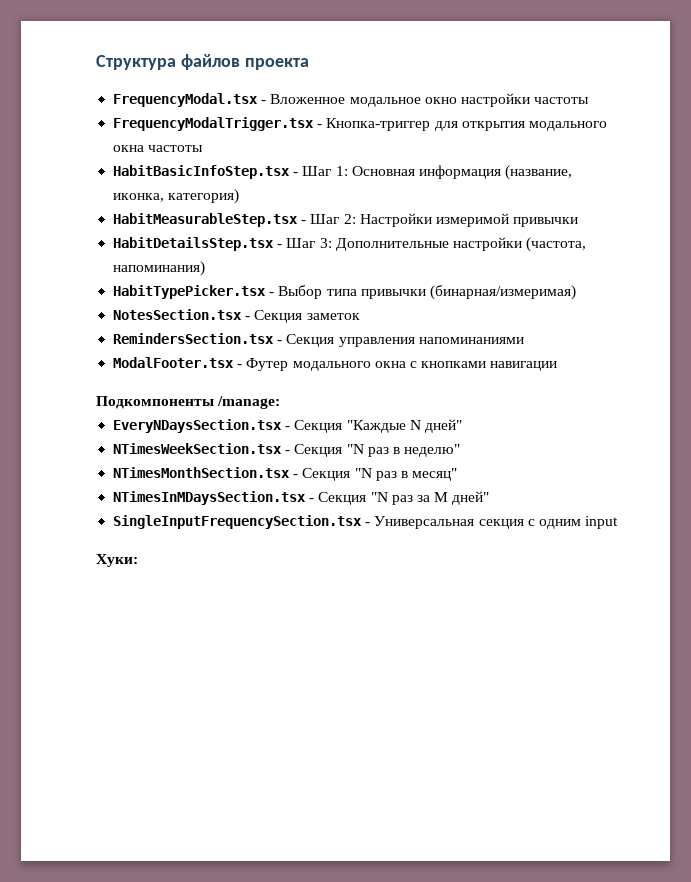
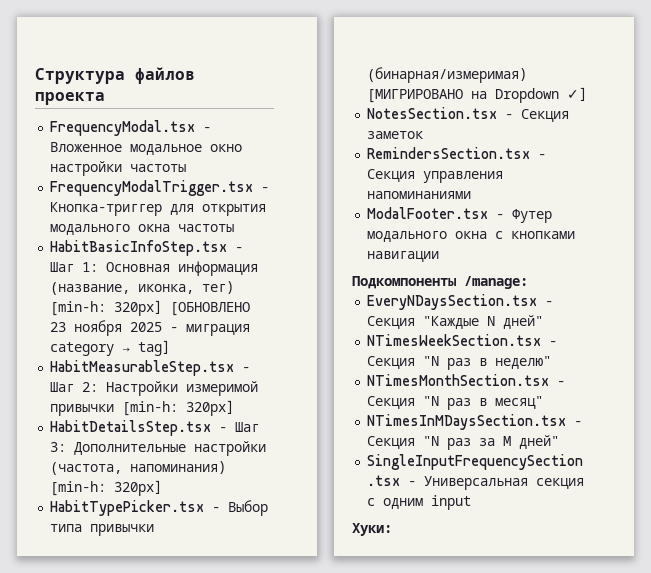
[168,189,240,204] категория) -> [202,281,235,294] [50,300,251,316] [50,320,251,336] [50,340,171,356] тег) [min-h: 320px] [ОБНОВЛЕНО 23 ноября 2025 - миграция category → tag]
(579, 222) none -> [122,400,235,416] [min-h: 320px]
(206, 268) none -> [50,480,163,496] [min-h: 320px]
(576, 292) none -> [367,87,588,103] [МИГРИРОВАНО на Dropdown ✓]

